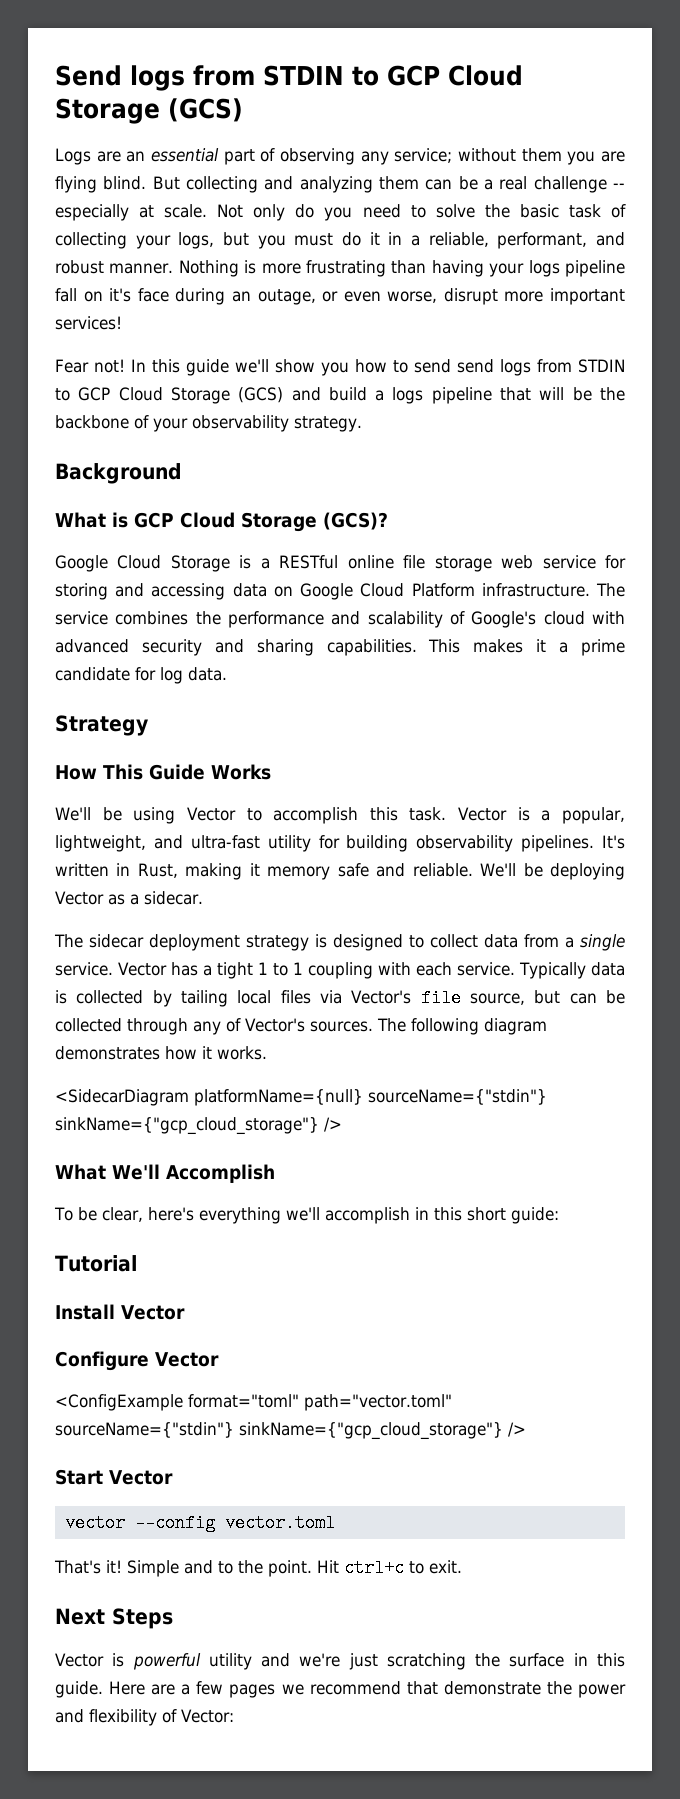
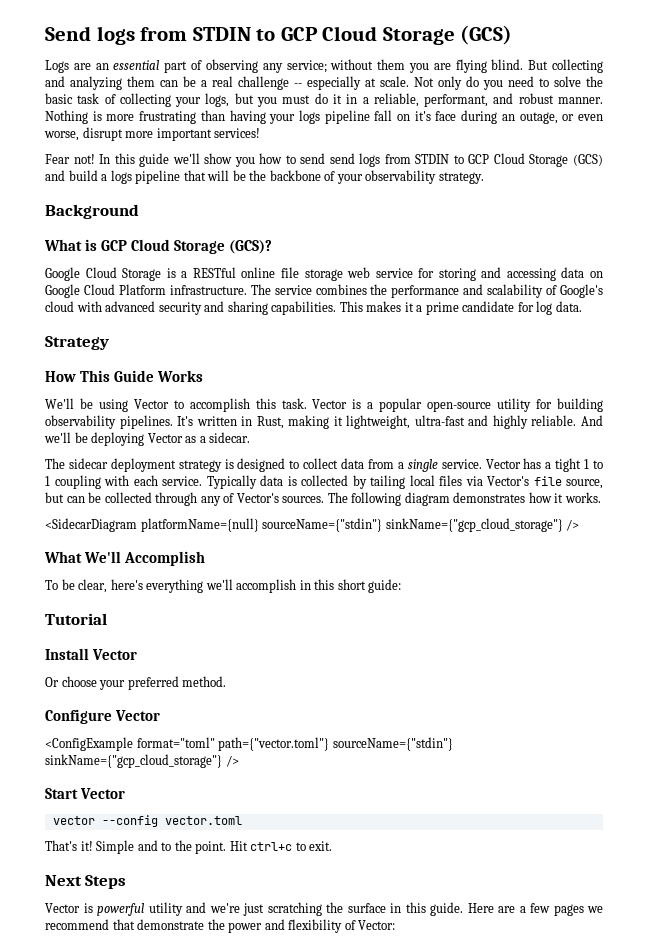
[562,807,625,824] [55,835,260,852] popular, lightweight, and ultra-fast -> [379,398,492,412] popular open-source
[267,863,517,880] memory safe and reliable. We'll -> [346,415,604,429] [44,432,71,443] lightweight, ultra-fast and highly reliable. And we'll
(185, 1312) none -> [45,676,227,690] // Or choose your preferred method.
[304,1394,452,1411] path="vector.toml" -> [218,737,330,751] path={"vector.toml"}

